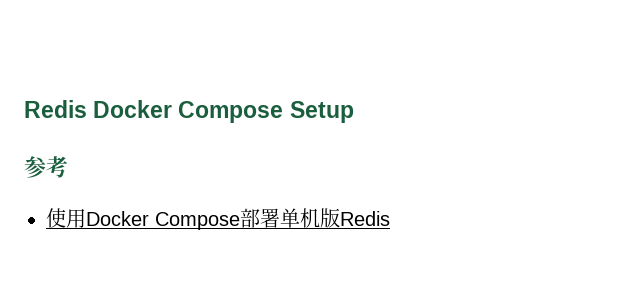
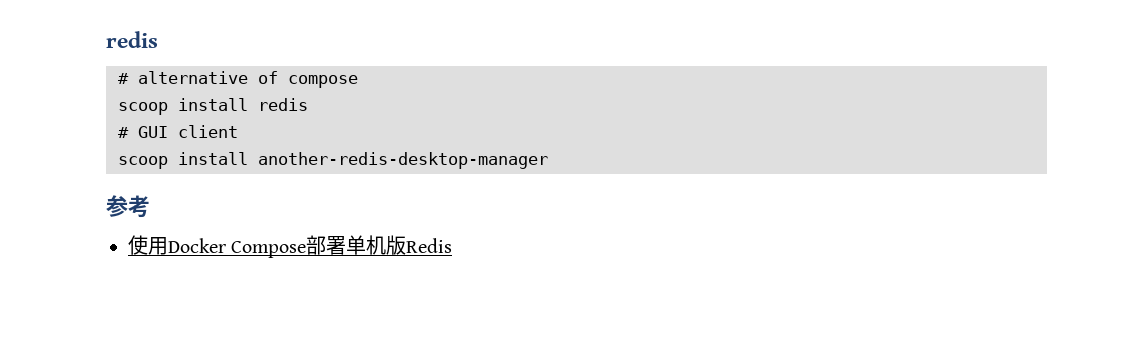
[24,100,354,123] Redis Docker Compose Setup -> [106,31,158,48] [118,71,358,88] [118,98,308,115] [118,125,238,138] [118,152,548,169] redis // # alternative of compose // scoop install redis // # GUI client // scoop install another-redis-desktop-manager

